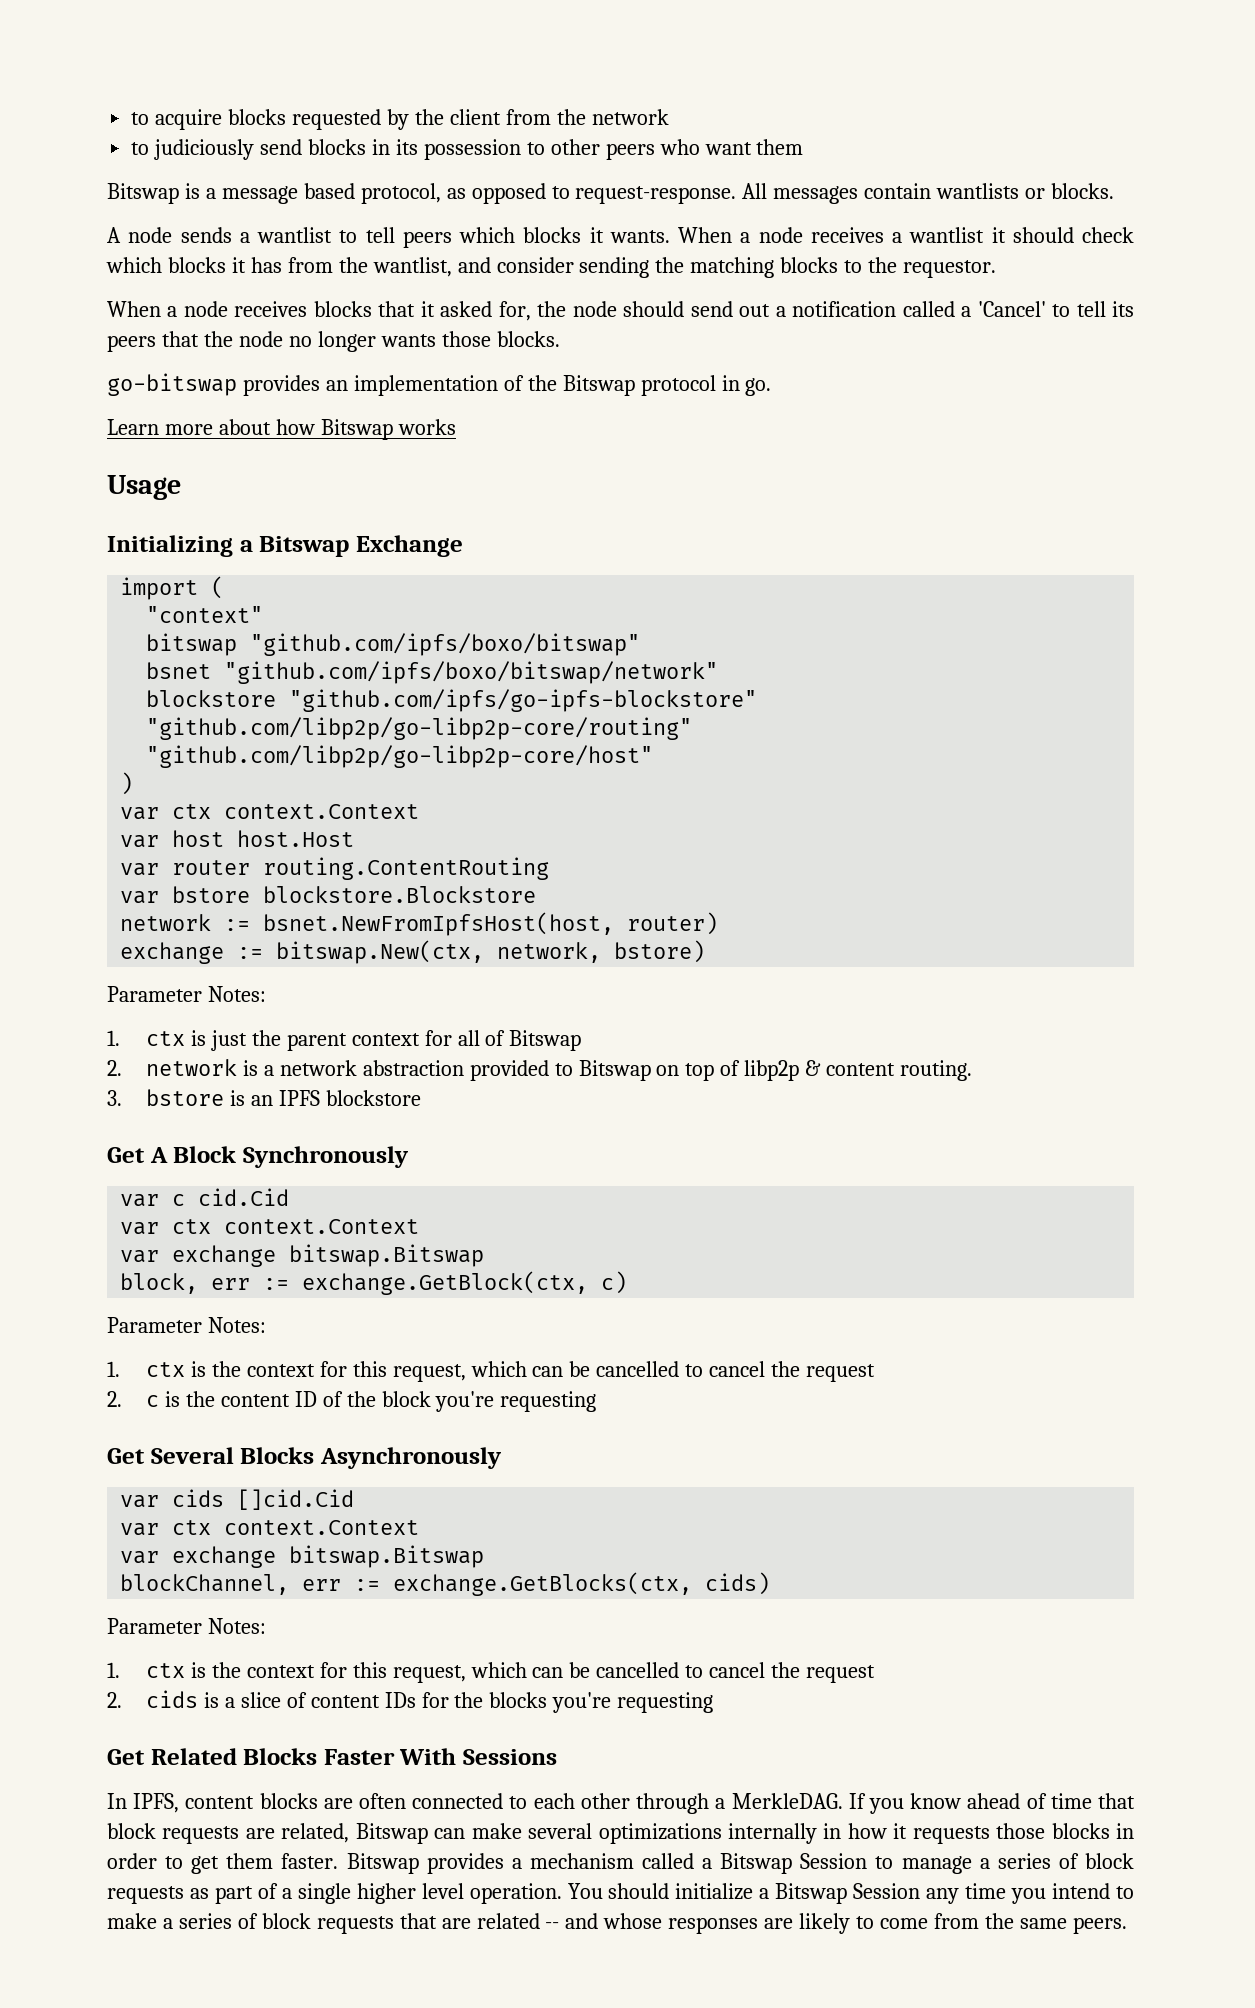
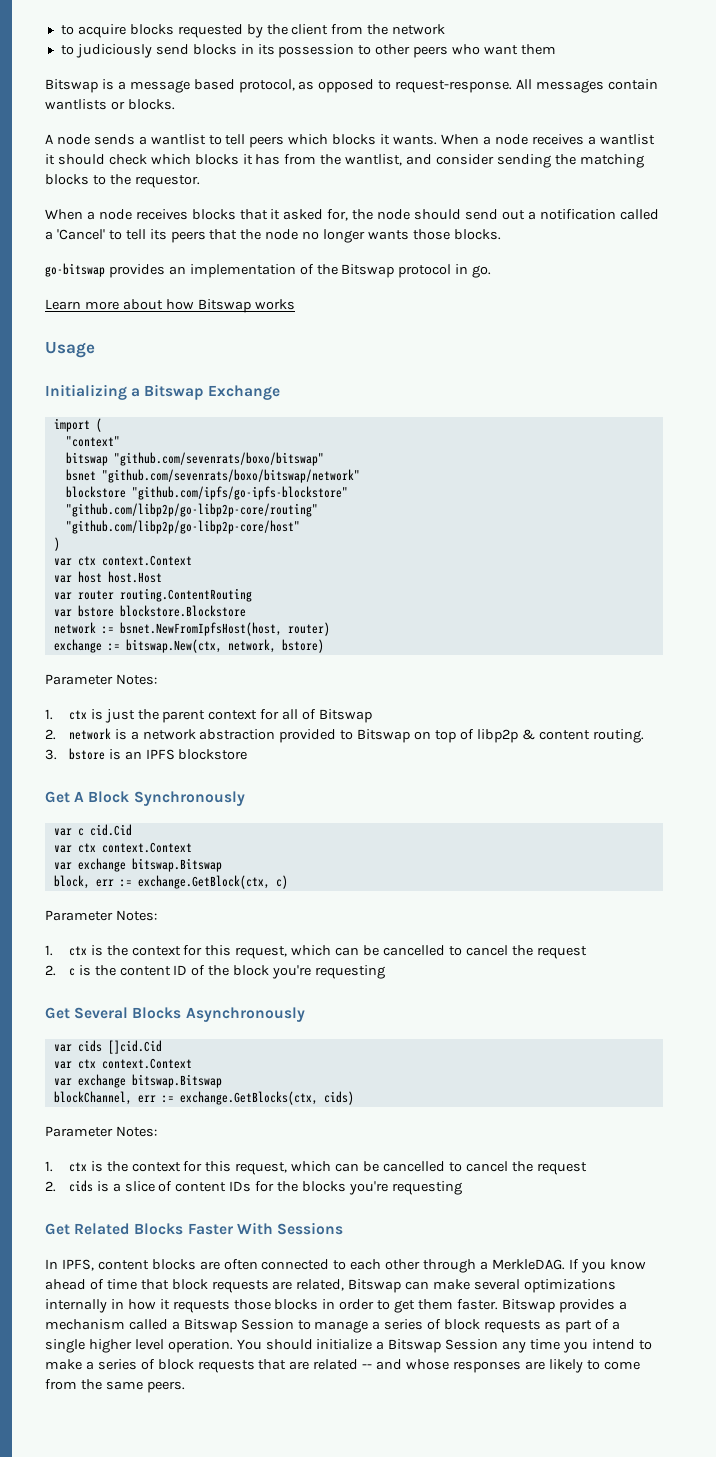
[250,633,641,656] "github.com/ipfs/boxo/bitswap" -> [113,452,324,466] "github.com/sevenrats/boxo/bitswap"
[224,661,719,684] "github.com/ipfs/boxo/bitswap/network" -> [101,469,360,483] "github.com/sevenrats/boxo/bitswap/network"

